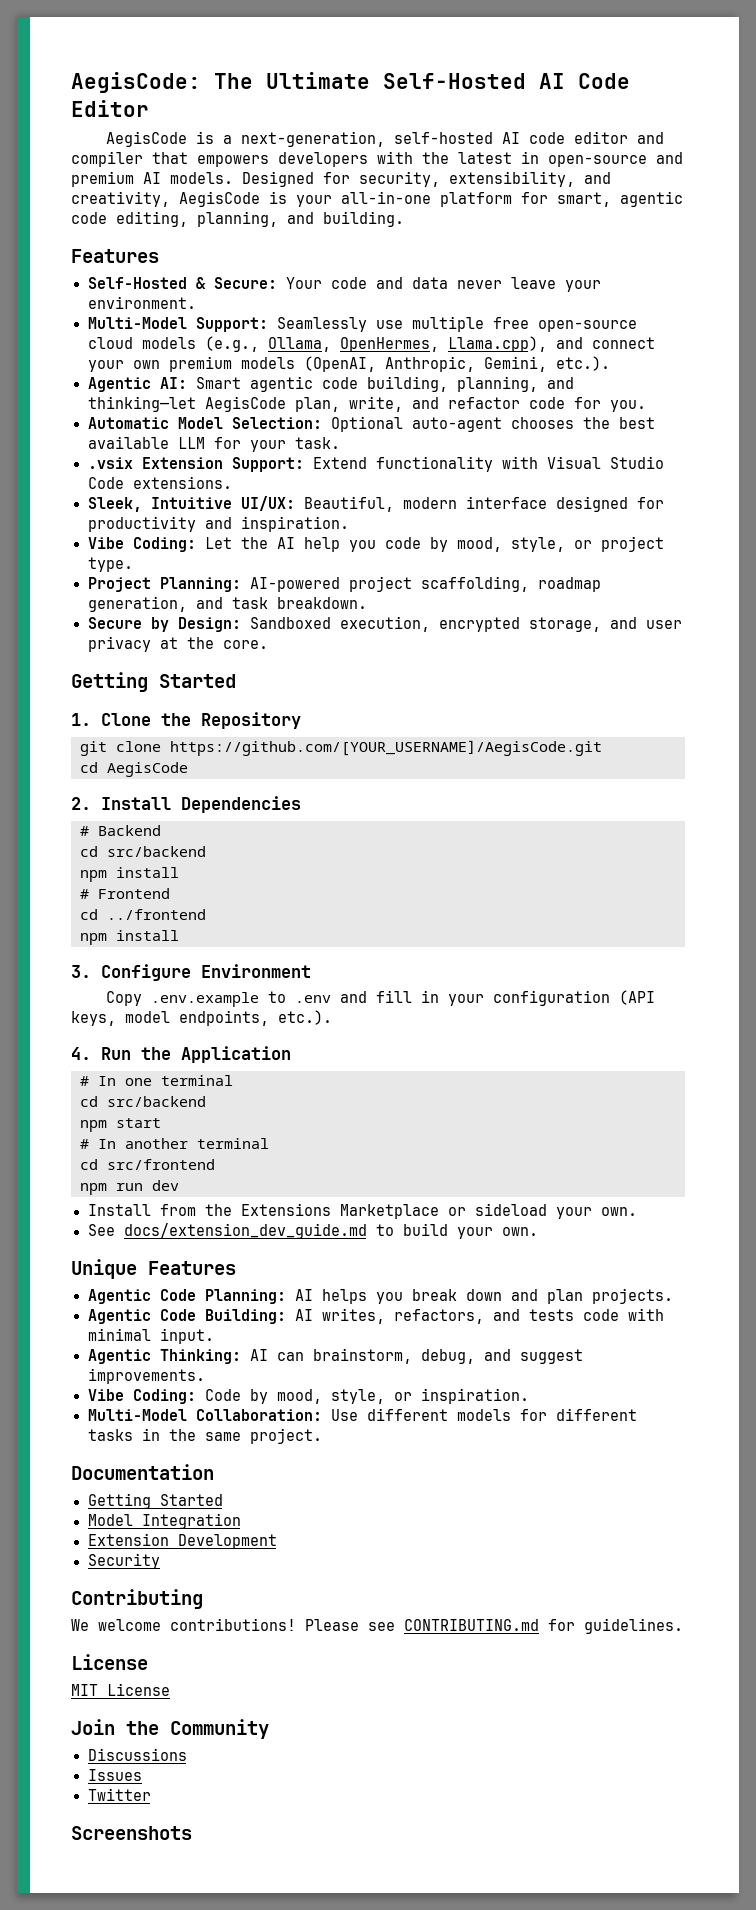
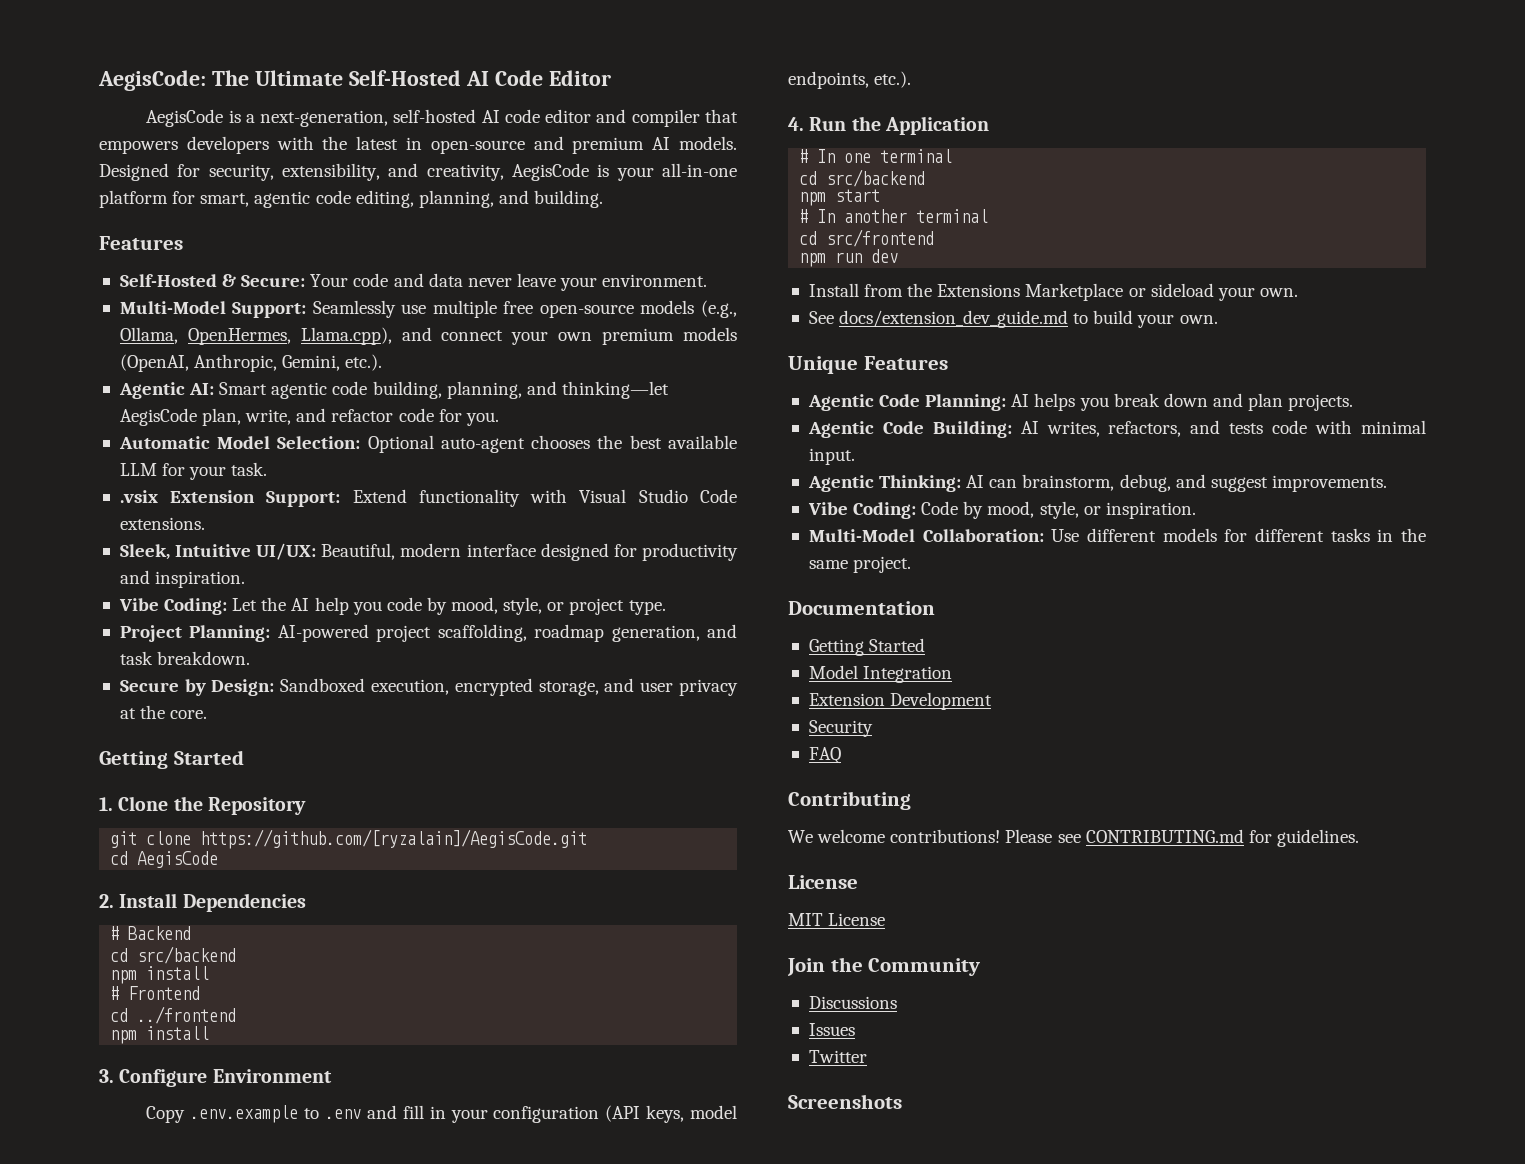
[87,337,133,349] cloud -> (634, 311) none
[170,740,602,756] https://github.com/[YOUR_USERNAME]/AegisCode.git -> [200,829,588,849] https://github.com/[ryzalain]/AegisCode.git
(160, 1561) none -> [808,747,841,764] // FAQ

